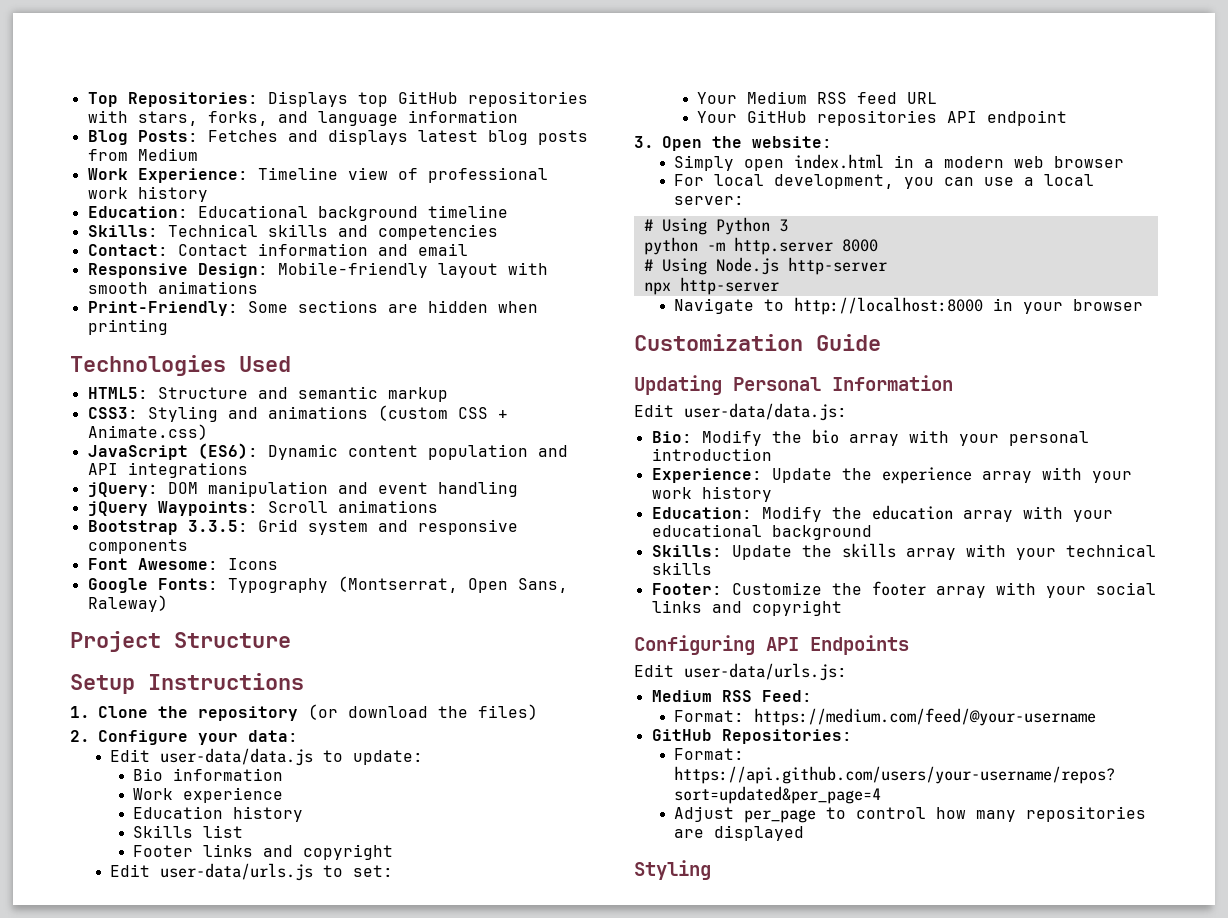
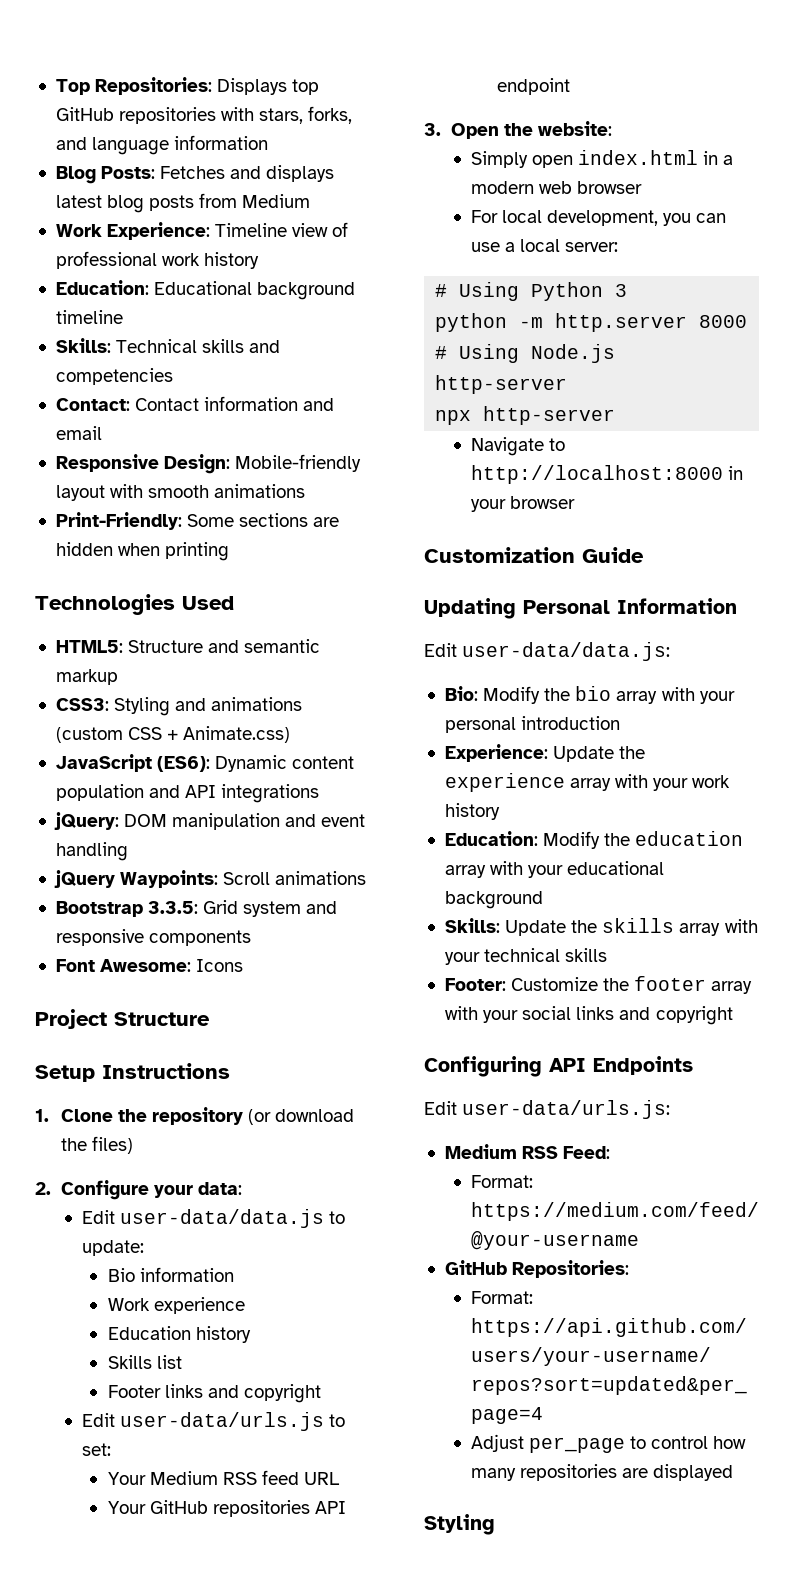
[87,576,568,593] [87,595,168,612] // Google Fonts: Typography (Montserrat, Open Sans, Raleway) -> (244, 965) none

